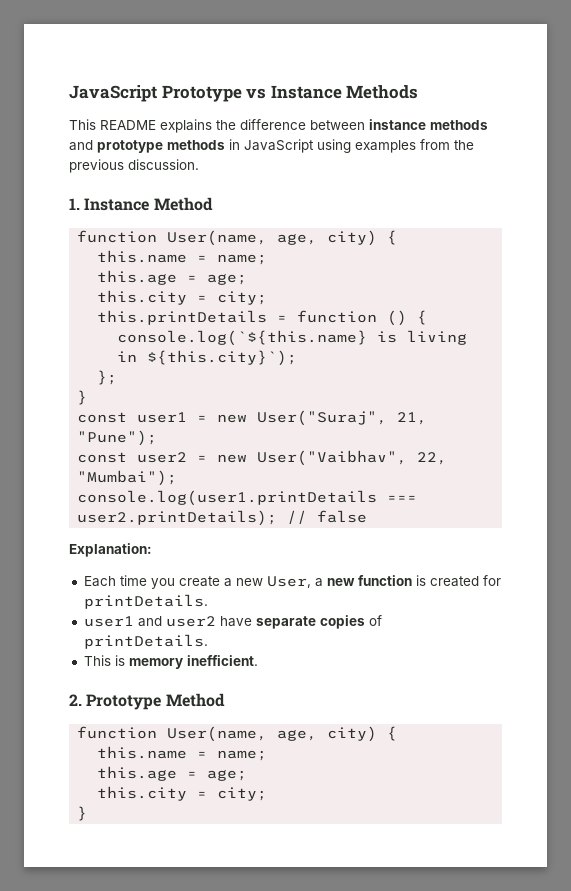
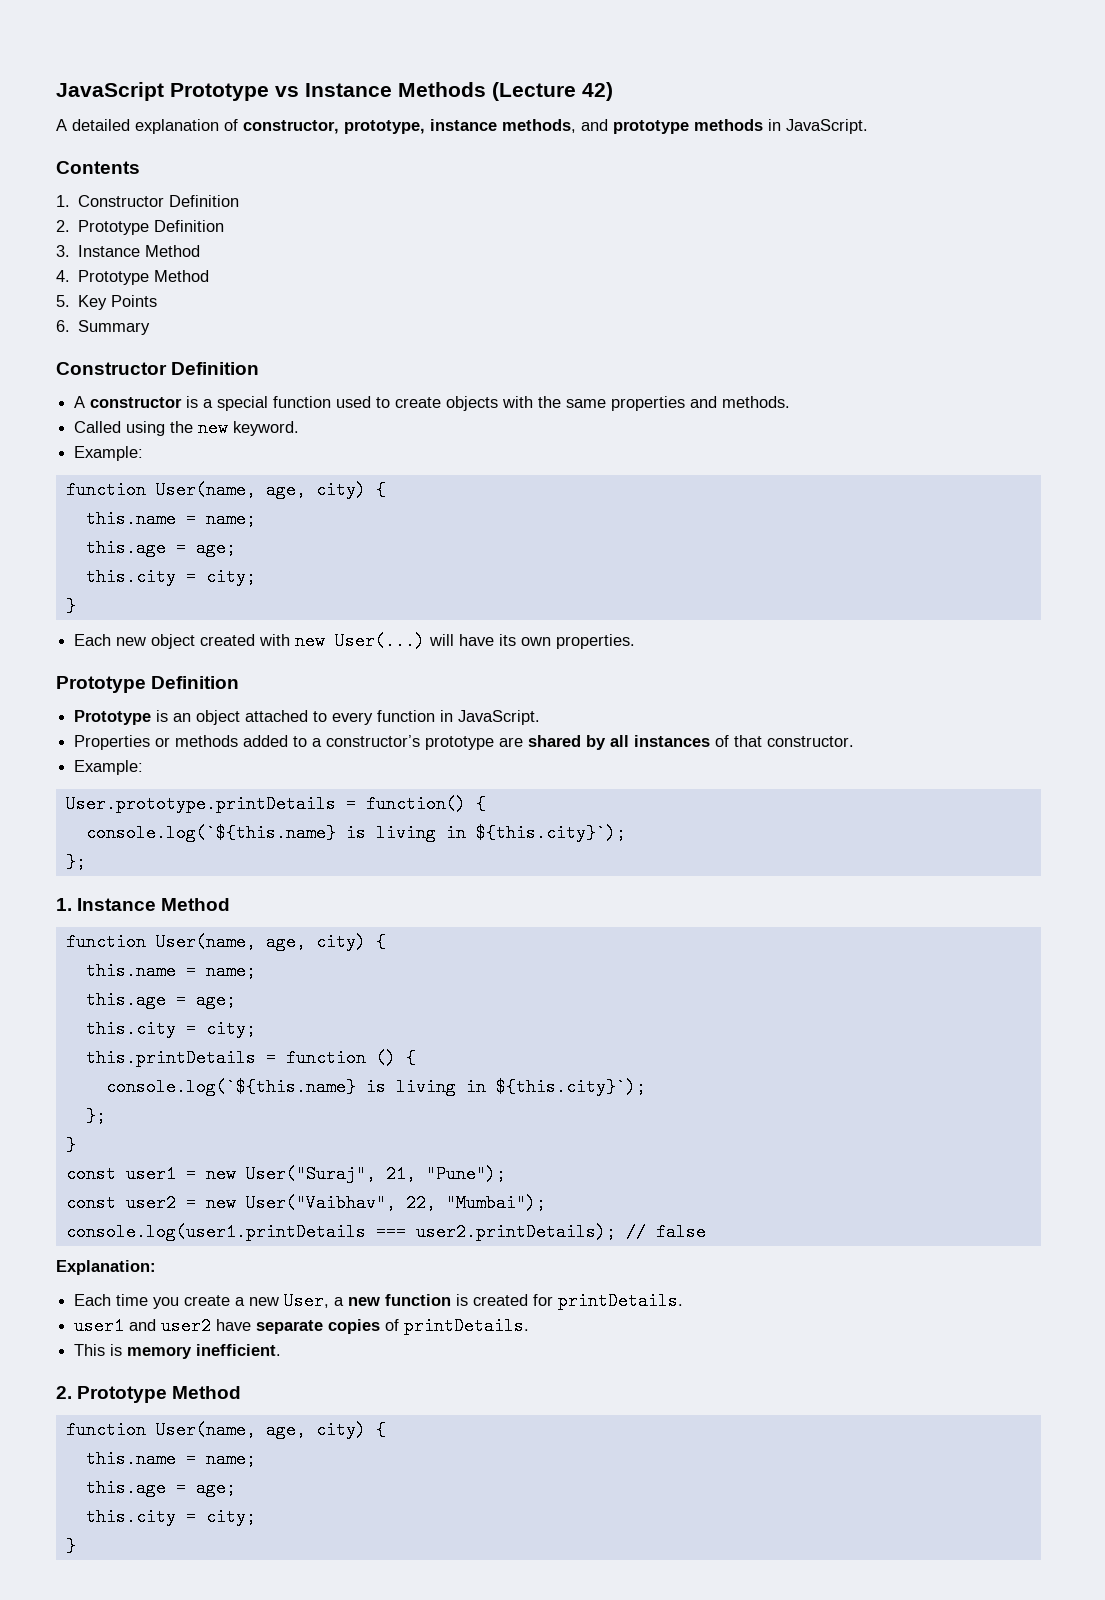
[69,119,488,133] [69,139,474,153] [69,159,199,173] // This README explains the difference between instance methods and prototype methods in JavaScript using examples from the previous discussion. -> [492,82,613,101] [56,119,868,134] [56,161,140,174] [56,195,240,207] [56,220,225,235] [56,245,201,257] [56,270,210,285] [56,295,158,310] [56,320,151,335] [56,362,260,375] [74,396,791,411] [74,419,300,437] [74,446,144,461] [65,481,386,499] [85,510,256,528] [85,539,236,557] [85,568,256,586] [65,597,76,615] [74,632,636,650] [56,676,240,693] [74,710,541,725] [74,735,855,750] [74,760,144,775] [65,795,486,813] [85,824,626,842] [65,853,86,871] (Lecture 42) // A detailed explanation of constructor, prototype, instance methods, and prototype methods in JavaScript. // Contents // 1. Constructor Definition // 2. Prototype Definition // 3. Instance Method // 4. Prototype Method // 5. Key Points // 6. Summary // Constructor Definition // A constructor is a special function used to create objects with the same properties and methods. // Called using the new keyword. // Example: // function User(name, age, city) { // this.name = name; // this.age = age; // this.city = city; // } // Each new object created with new User(...) will have its own properties. // Prototype Definition // Prototype is an object attached to every function in JavaScript. // Properties or methods added to a constructor’s prototype are shared by all instances of that constructor. // Example: // User.prototype.printDetails = function() { // console.log(`${this.name} is living in ${this.city}`); // };

